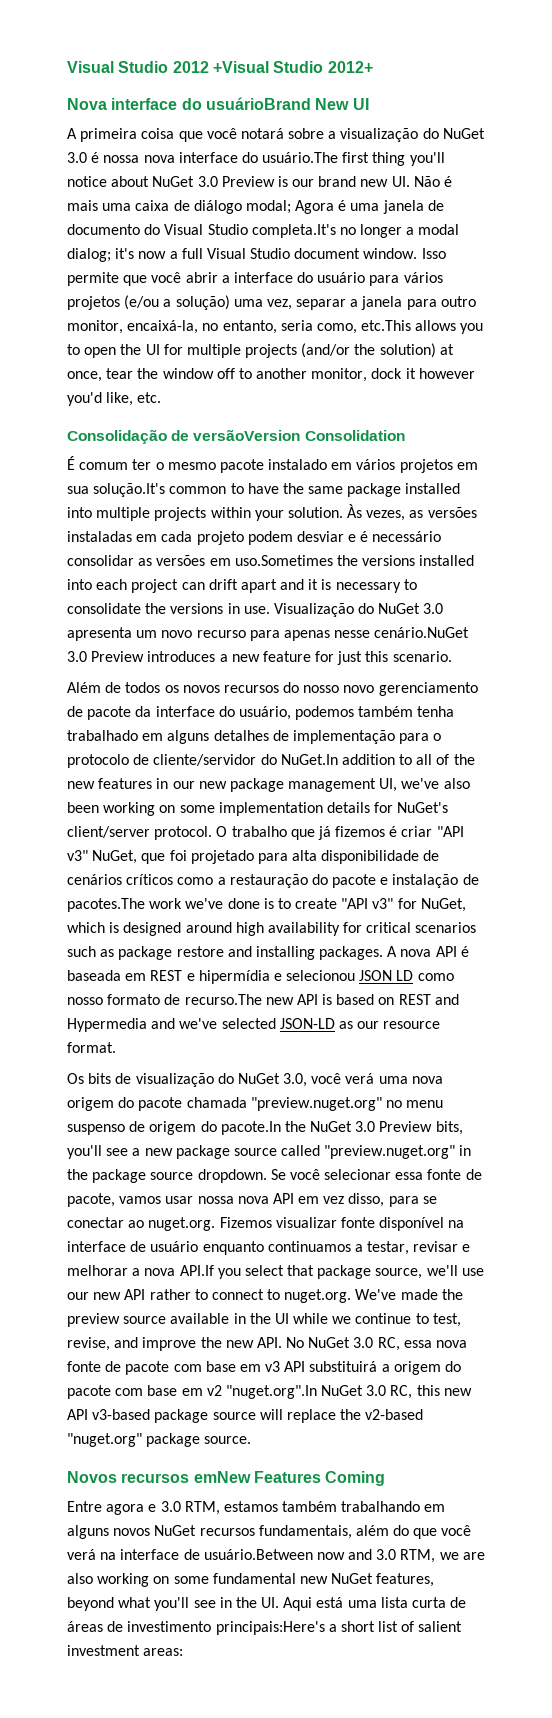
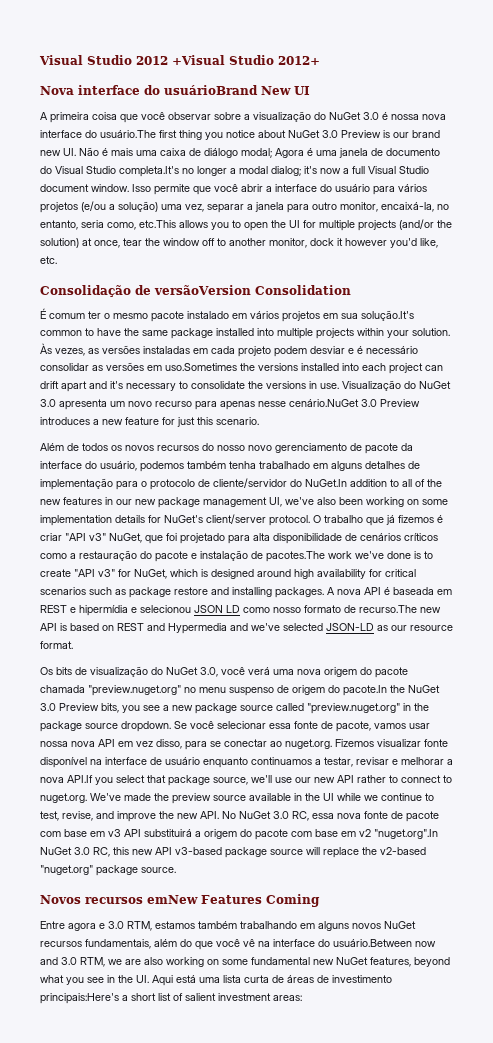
[240,128,284,139] notará -> [168,112,211,120] observar
[409,152,445,166] you'll -> [205,132,223,140] you
[308,579,332,590] it is -> [110,381,123,389] it's
[67,1145,102,1159] you'll -> [122,705,140,713] you
[67,1549,200,1560] verá na interface de -> [243,939,330,947] vê na interface do
[154,1597,190,1611] you'll -> [66,977,84,985] you

